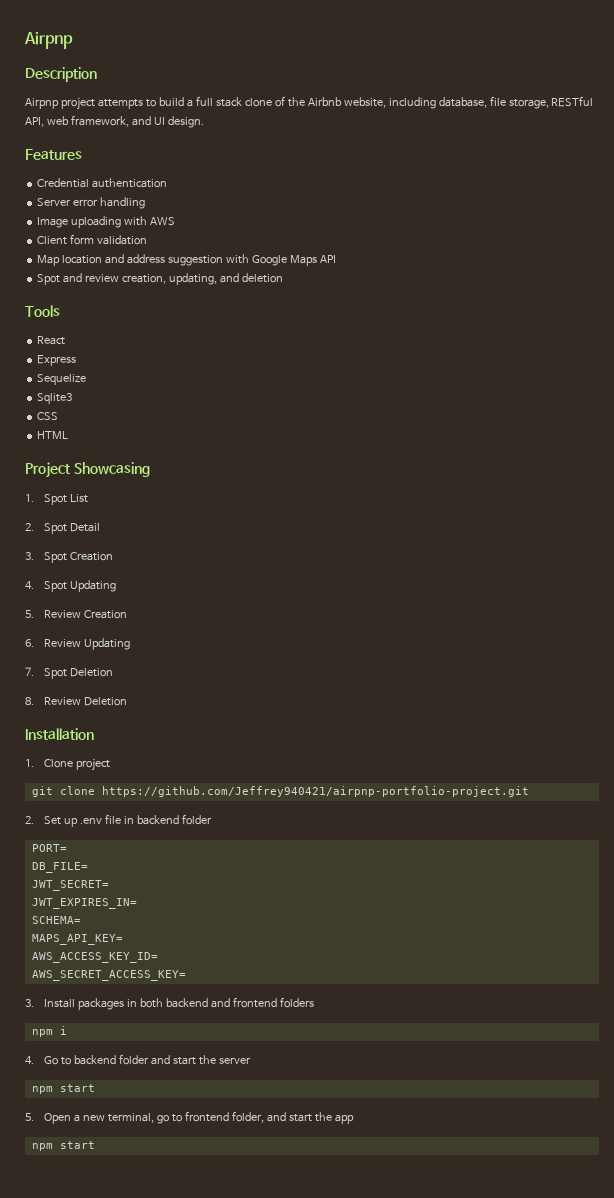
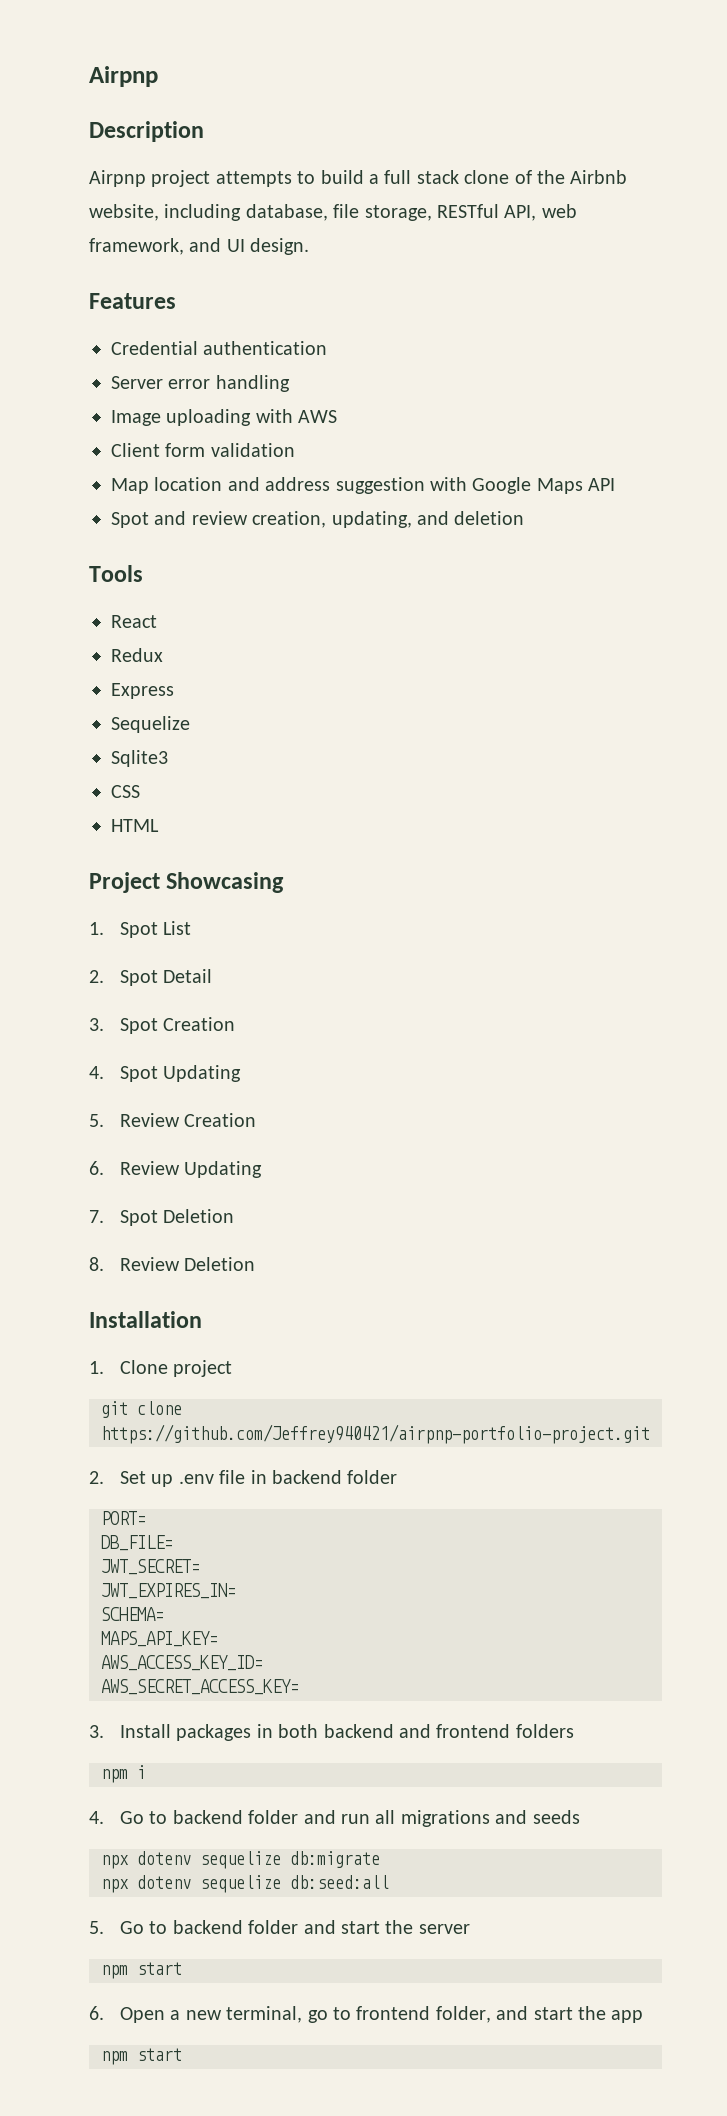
(66, 340) none -> [111,648,163,662] // Redux
(171, 1060) none -> [341,1810,580,1827] [101,1851,380,1869] [101,1875,389,1893] [89,1920,336,1934] run all migrations and seeds // npx dotenv sequelize db:migrate // npx dotenv sequelize db:seed:all // 5. Go to backend folder and
[25,1113,34,1121] 5. -> [89,2006,104,2020] 6.

